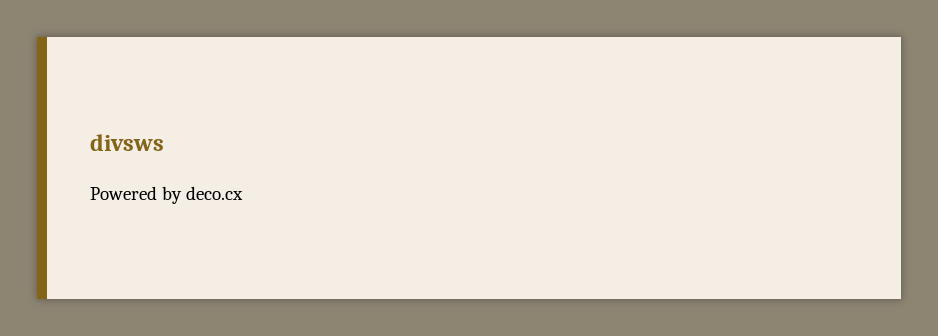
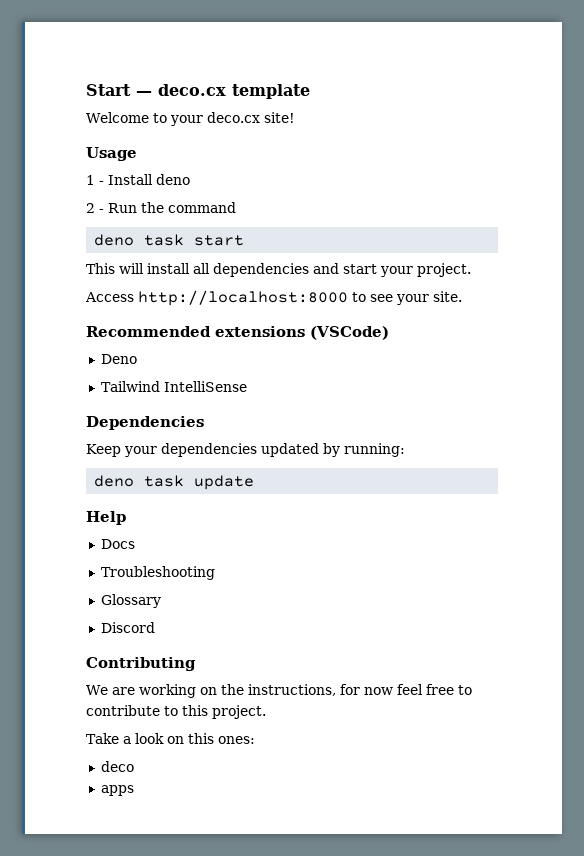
[90,134,164,151] [90,186,244,204] divsws // Powered by deco.cx -> [86,84,310,99] [86,112,295,126] [86,147,137,161] [86,174,190,185] [86,202,236,213] [94,234,245,246] [86,263,471,277] [85,290,462,306] [86,326,389,340] [100,354,137,364] [100,381,247,392] [86,416,204,430] [86,443,405,457] [94,475,255,490] [86,511,126,525] [100,539,135,549] [100,566,215,580] [100,594,161,608] [100,622,155,633] [86,657,196,671] [86,684,472,698] [86,705,266,719] [86,733,255,744] [100,761,134,772] [100,785,134,796] Start — deco.cx template // Welcome to your deco.cx site! // Usage // 1 - Install deno // 2 - Run the command // deno task start // This will install all dependencies and start your project. // Access http://localhost:8000 to see your site. // Recommended extensions (VSCode) // Deno // Tailwind IntelliSense // Dependencies // Keep your dependencies updated by running: // deno task update // Help // Docs // Troubleshooting // Glossary // Discord // Contributing // We are working on the instructions, for now feel free to contribute to this project. // Take a look on this ones: // deco // apps

